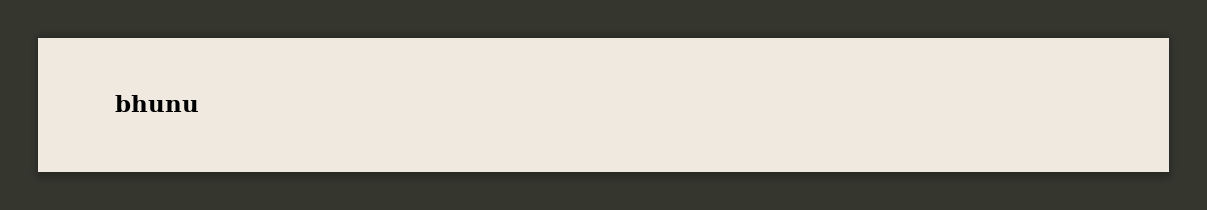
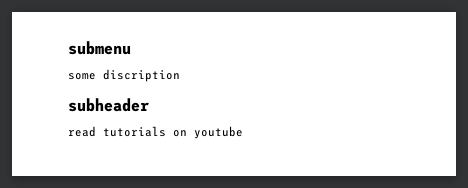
[115,95,199,112] bhunu -> [68,41,131,55] [68,69,180,82] [68,98,149,112] [68,126,243,139] submenu // some discription // subheader // read tutorials on youtube

